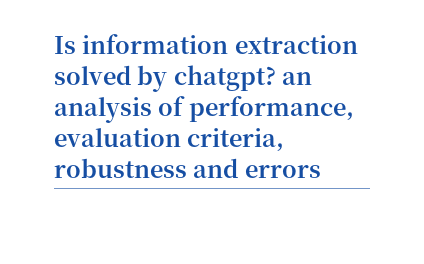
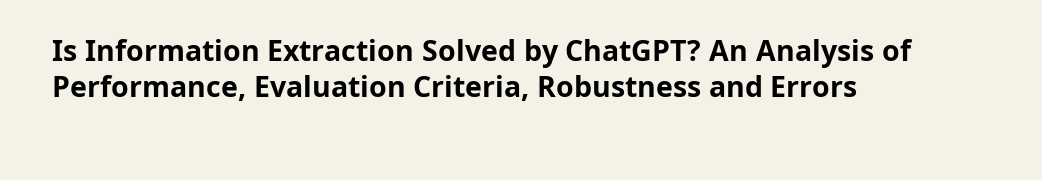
[82,34,358,54] [54,65,313,92] [54,96,354,123] [54,128,285,151] [54,158,321,178] information extraction solved by chatgpt? an analysis of performance, evaluation criteria, robustness and errors -> [84,39,913,68] [52,75,858,101] Information Extraction Solved by ChatGPT? An Analysis of Performance, Evaluation Criteria, Robustness and Errors

